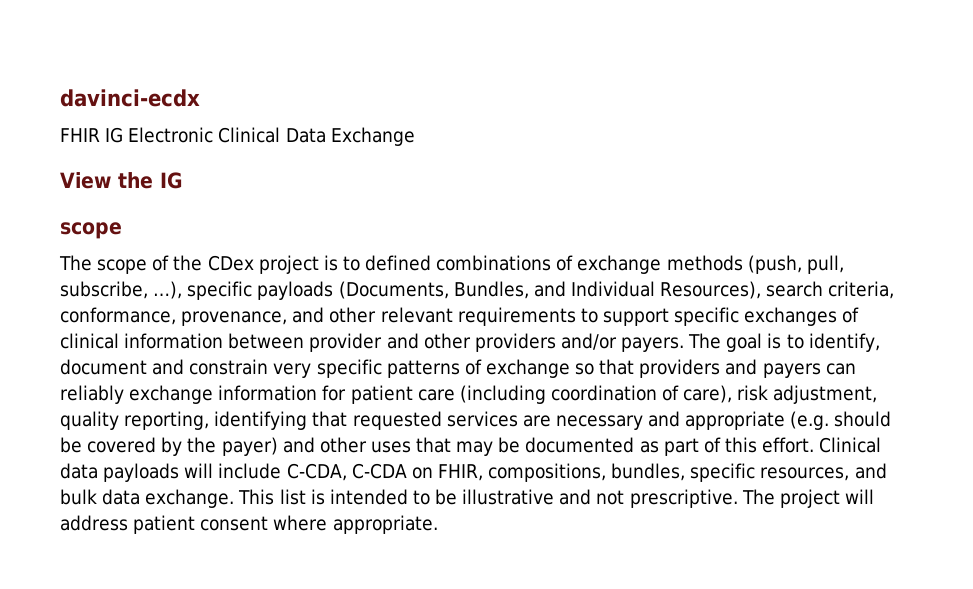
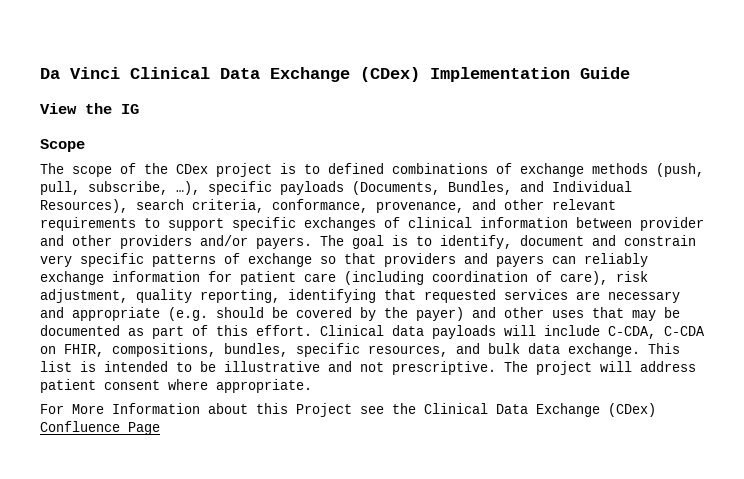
[60,89,200,107] [60,127,415,146] davinci-ecdx // FHIR IG Electronic Clinical Data Exchange -> [40,67,630,82] Da Vinci Clinical Data Exchange (CDex) Implementation Guide
[60,222,122,239] scope -> [40,139,85,152] Scope
(438, 524) none -> [40,403,656,417] [40,421,160,435] // For More Information about this Project see the Clinical Data Exchange (CDex) Confluence Page

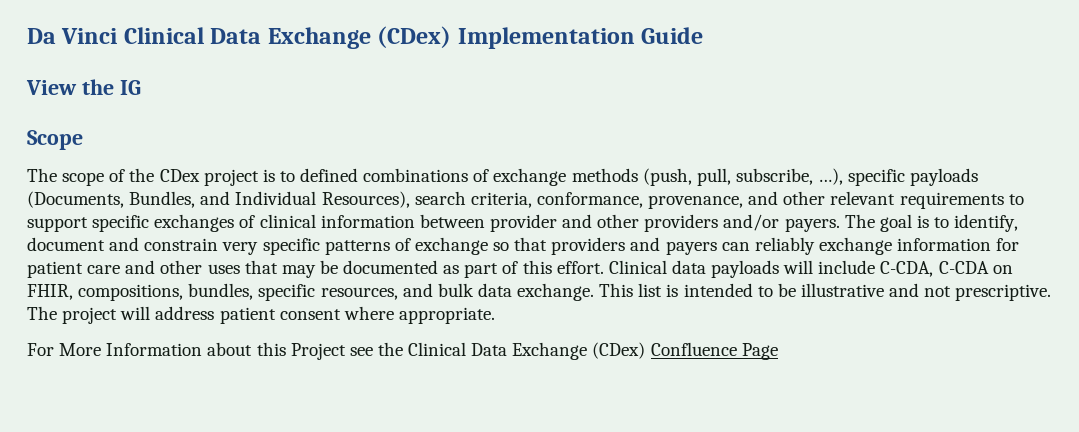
[344,271,648,285] [40,289,680,303] [40,307,464,321] (including coordination of care), risk adjustment, quality reporting, identifying that requested services are necessary and appropriate (e.g. should be covered by the payer) -> (121, 269) none

